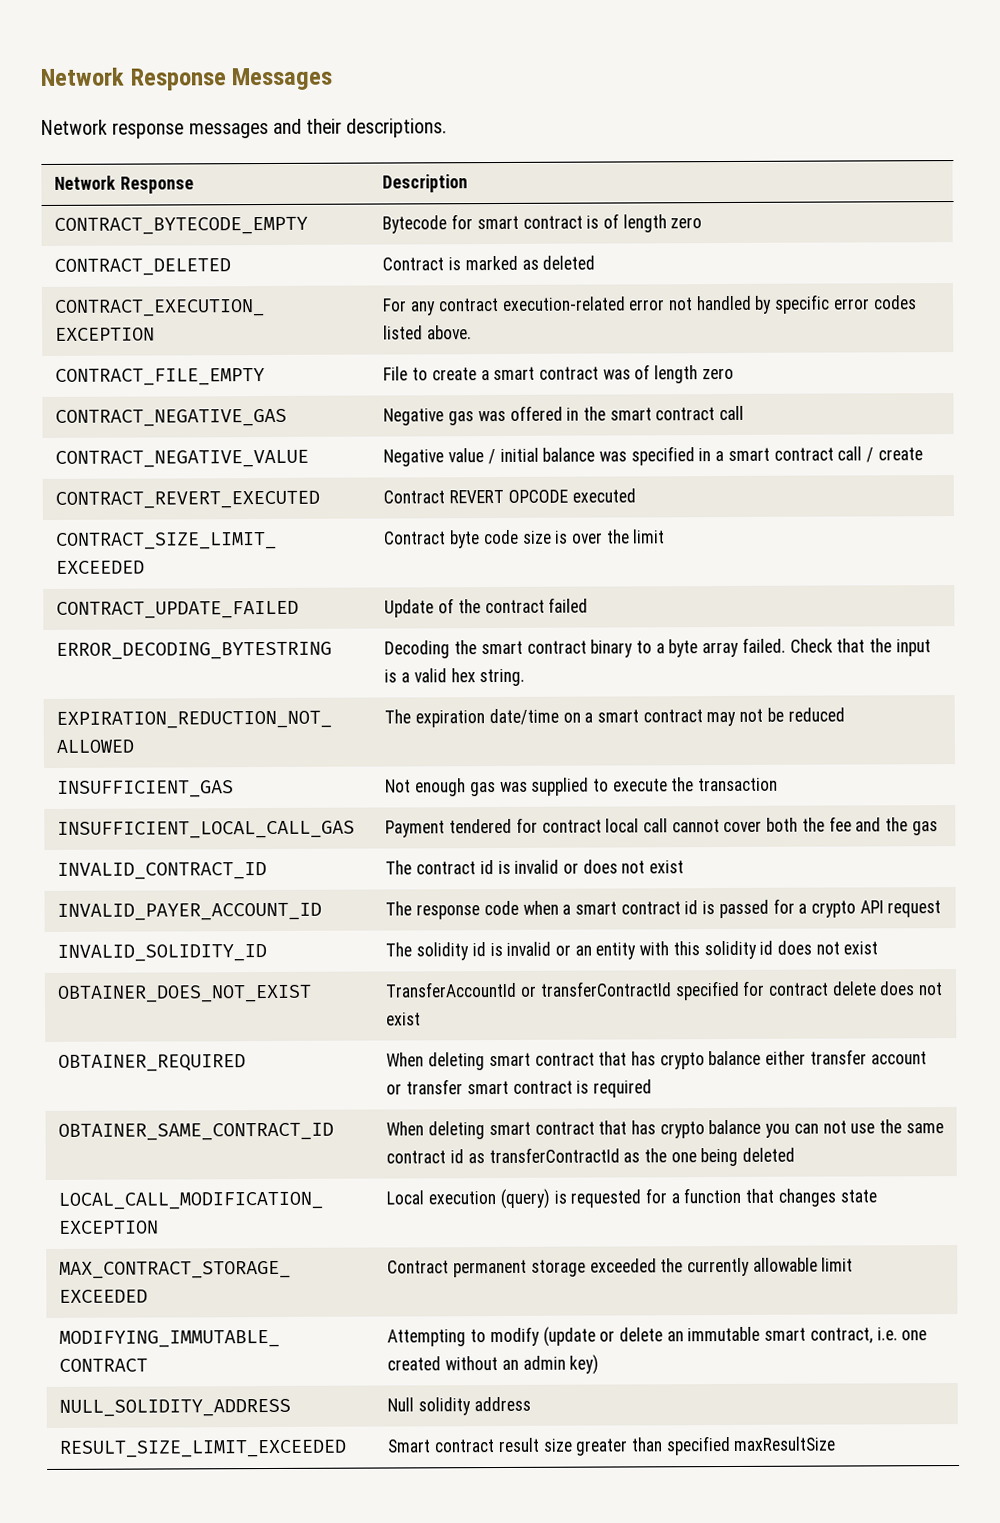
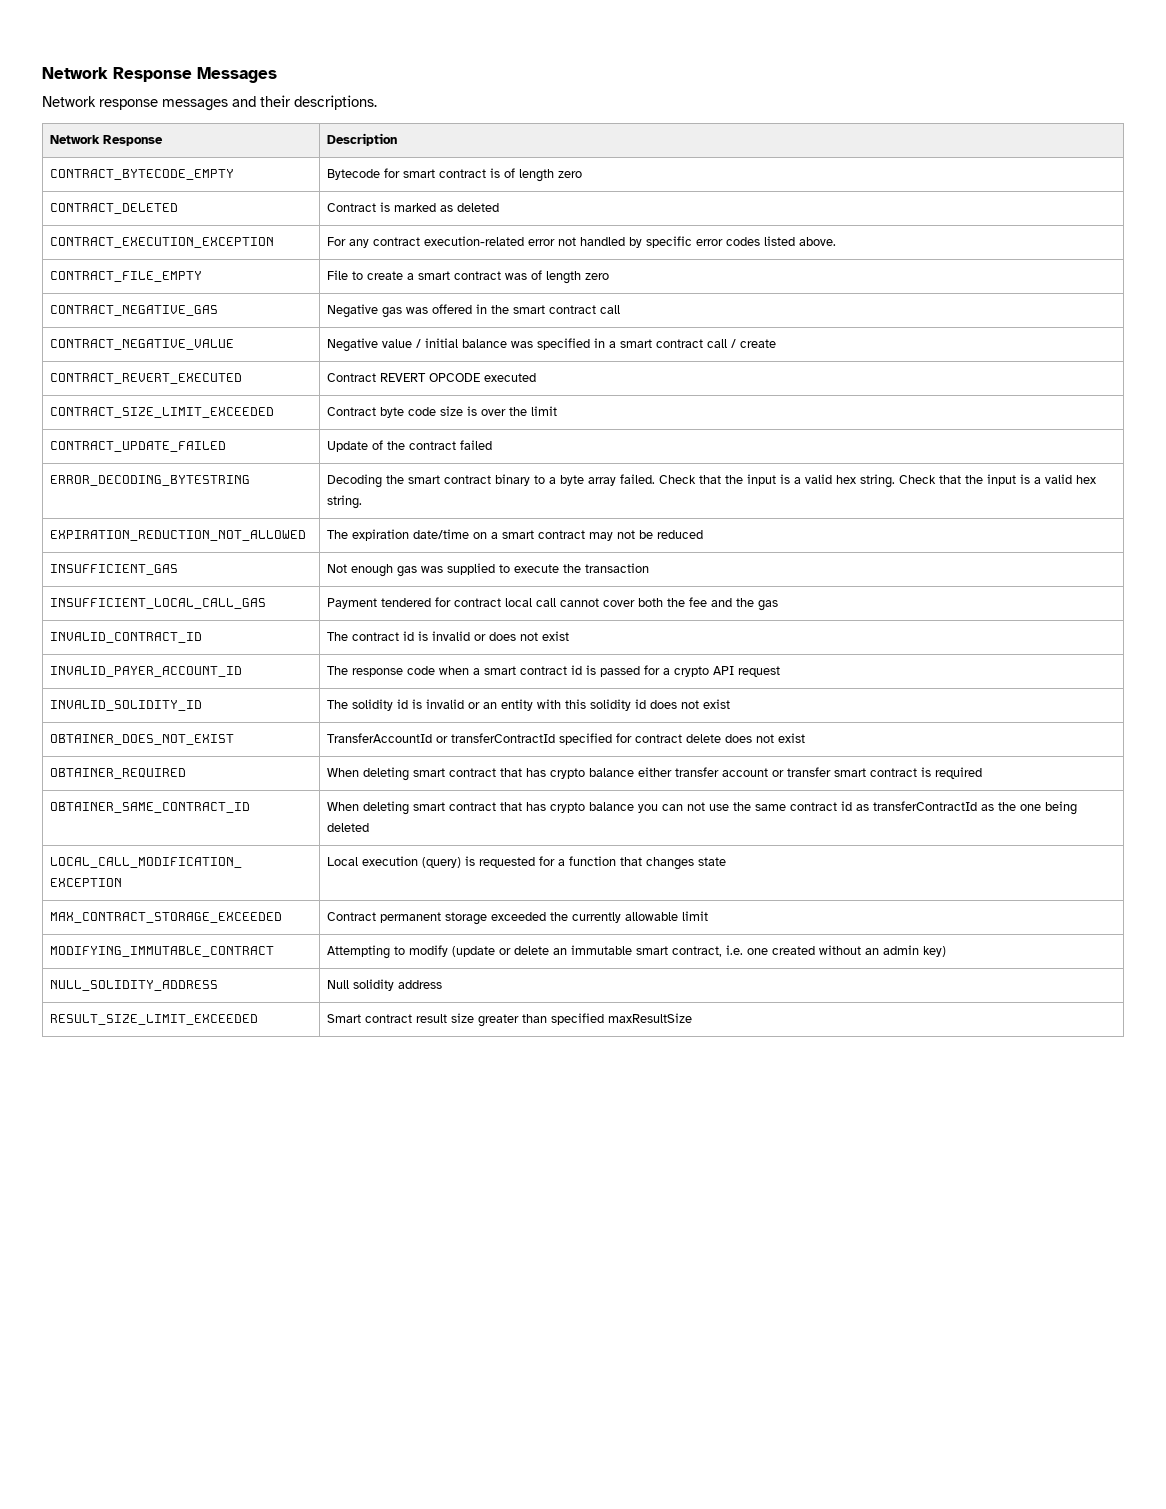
(526, 677) none -> [899,474,1097,486] [327,495,363,509] Check that the input is a valid hex string.

